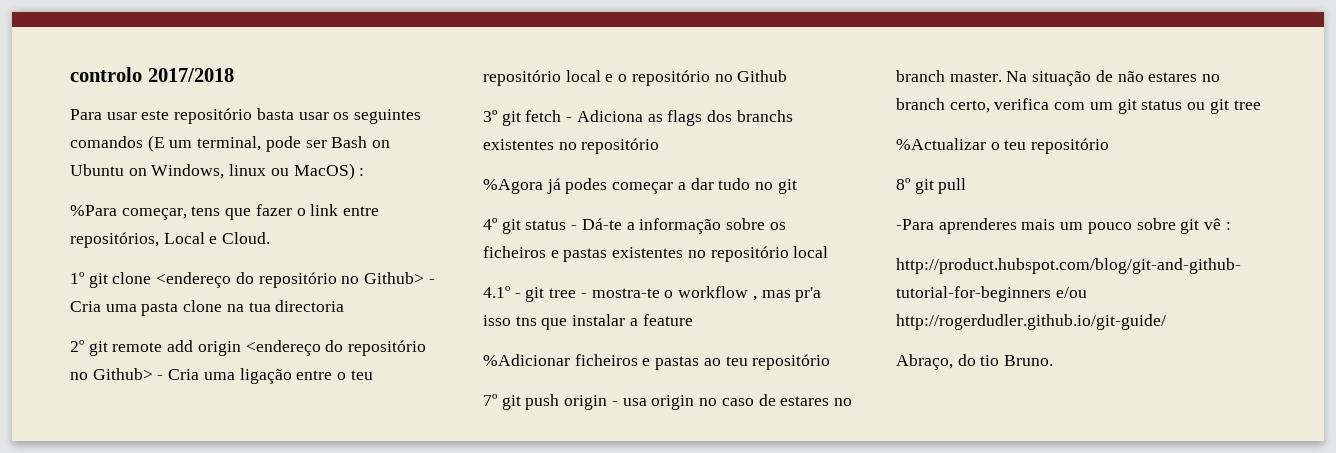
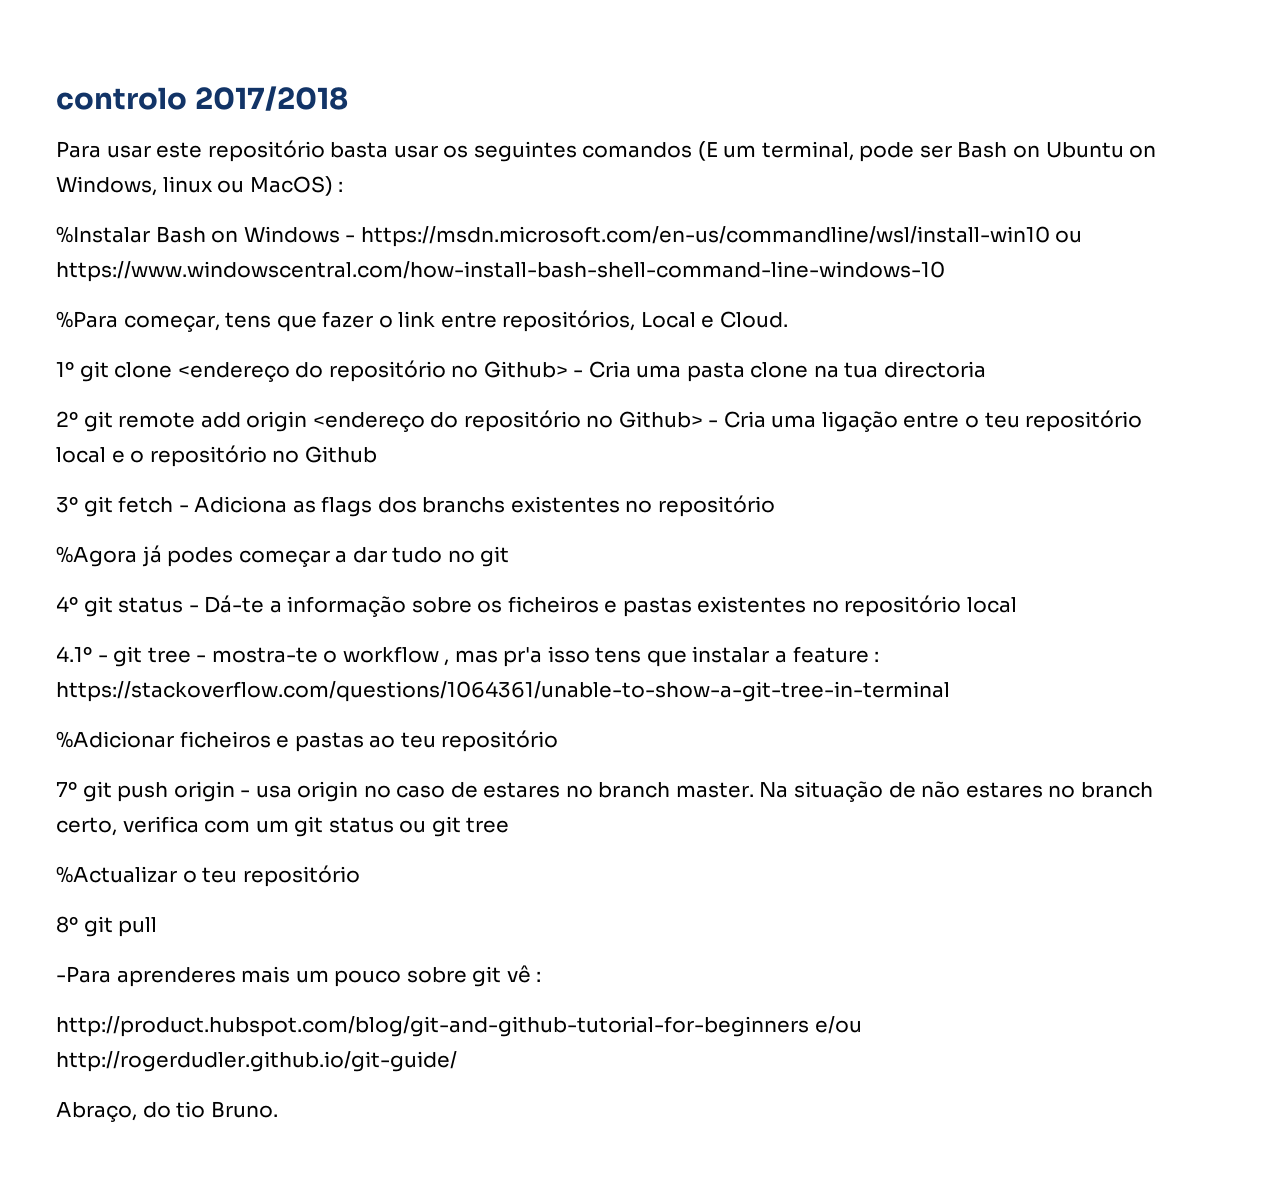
(365, 172) none -> [56,226,1083,247] [56,261,945,282] // %Instalar Bash on Windows - https://msdn.microsoft.com/en-us/commandline/wsl/install-win10 ou https://www.windowscentral.com/how-install-bash-shell-command-line-windows-10
[515,316,537,326] tns -> [595,647,642,663] tens
(693, 320) none -> [874,651,880,662] [56,681,950,702] : https://stackoverflow.com/questions/1064361/unable-to-show-a-git-tree-in-terminal

